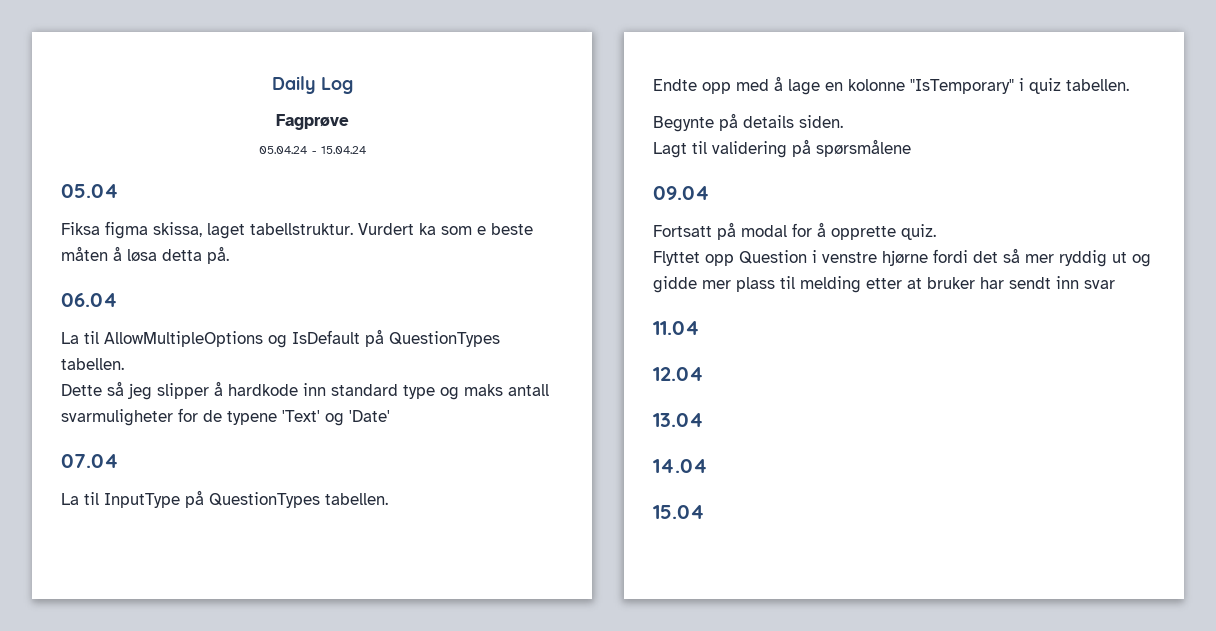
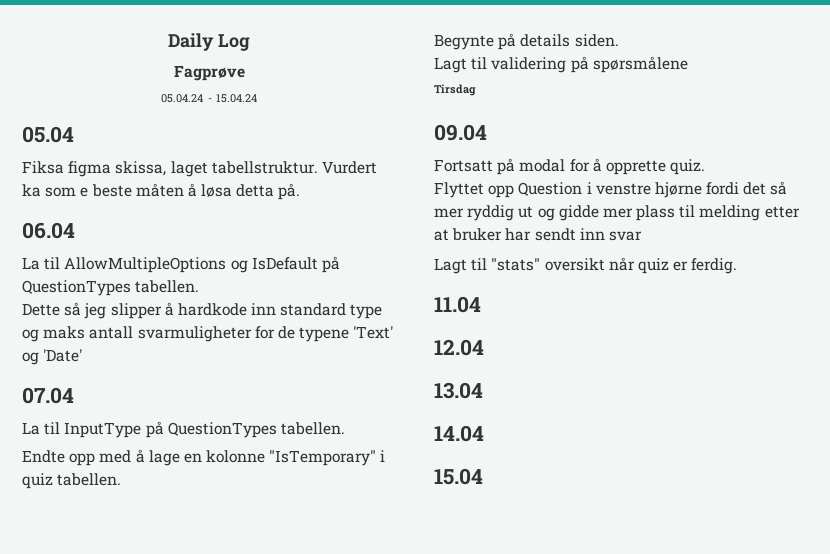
(911, 148) none -> [434,84,476,96] // Tirsdag
(1115, 284) none -> [434,257,738,274] // Lagt til "stats" oversikt når quiz er ferdig.

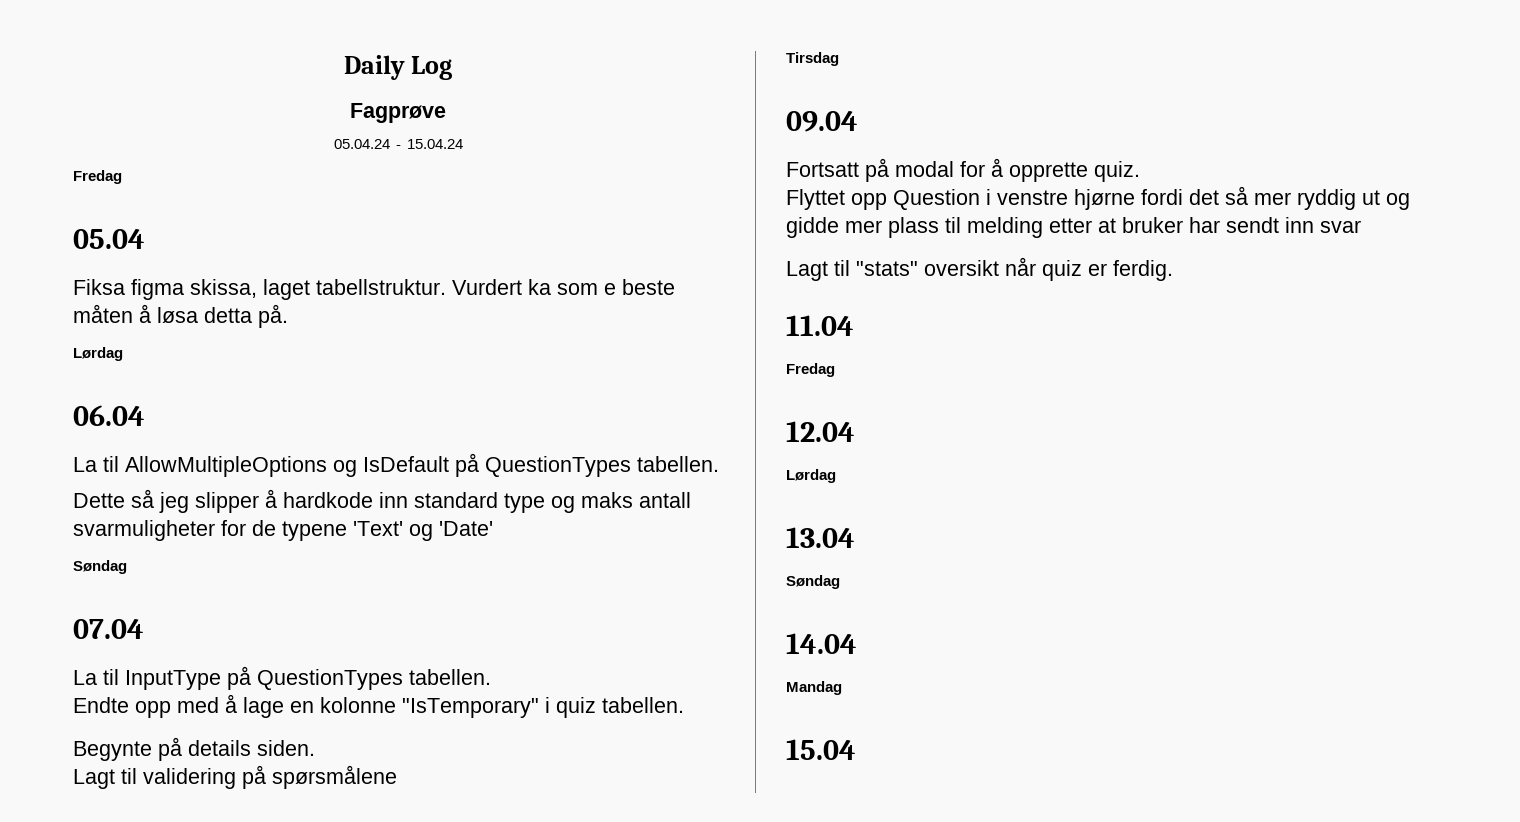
(257, 98) none -> [73,170,122,184] // Fredag
(301, 191) none -> [73,347,123,361] // Lørdag
(83, 355) none -> [73,560,127,574] // Søndag
(481, 304) none -> [786,363,835,377] // Fredag
(484, 347) none -> [786,469,836,483] // Lørdag
(483, 390) none -> [786,575,840,589] // Søndag
(484, 433) none -> [786,681,842,695] // Mandag

